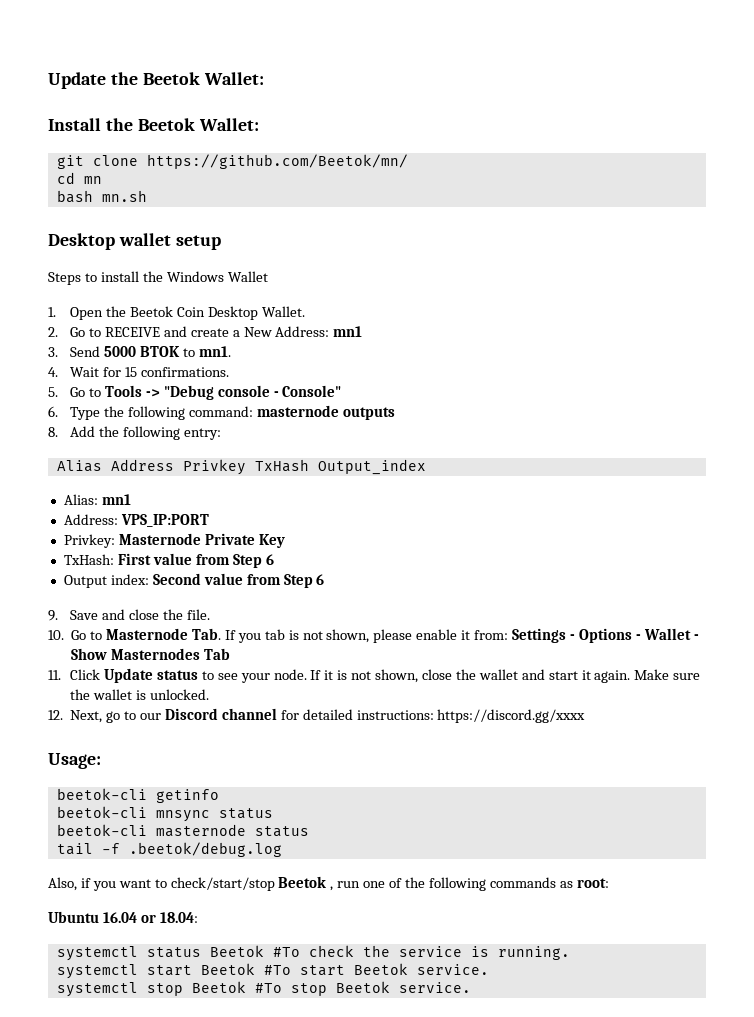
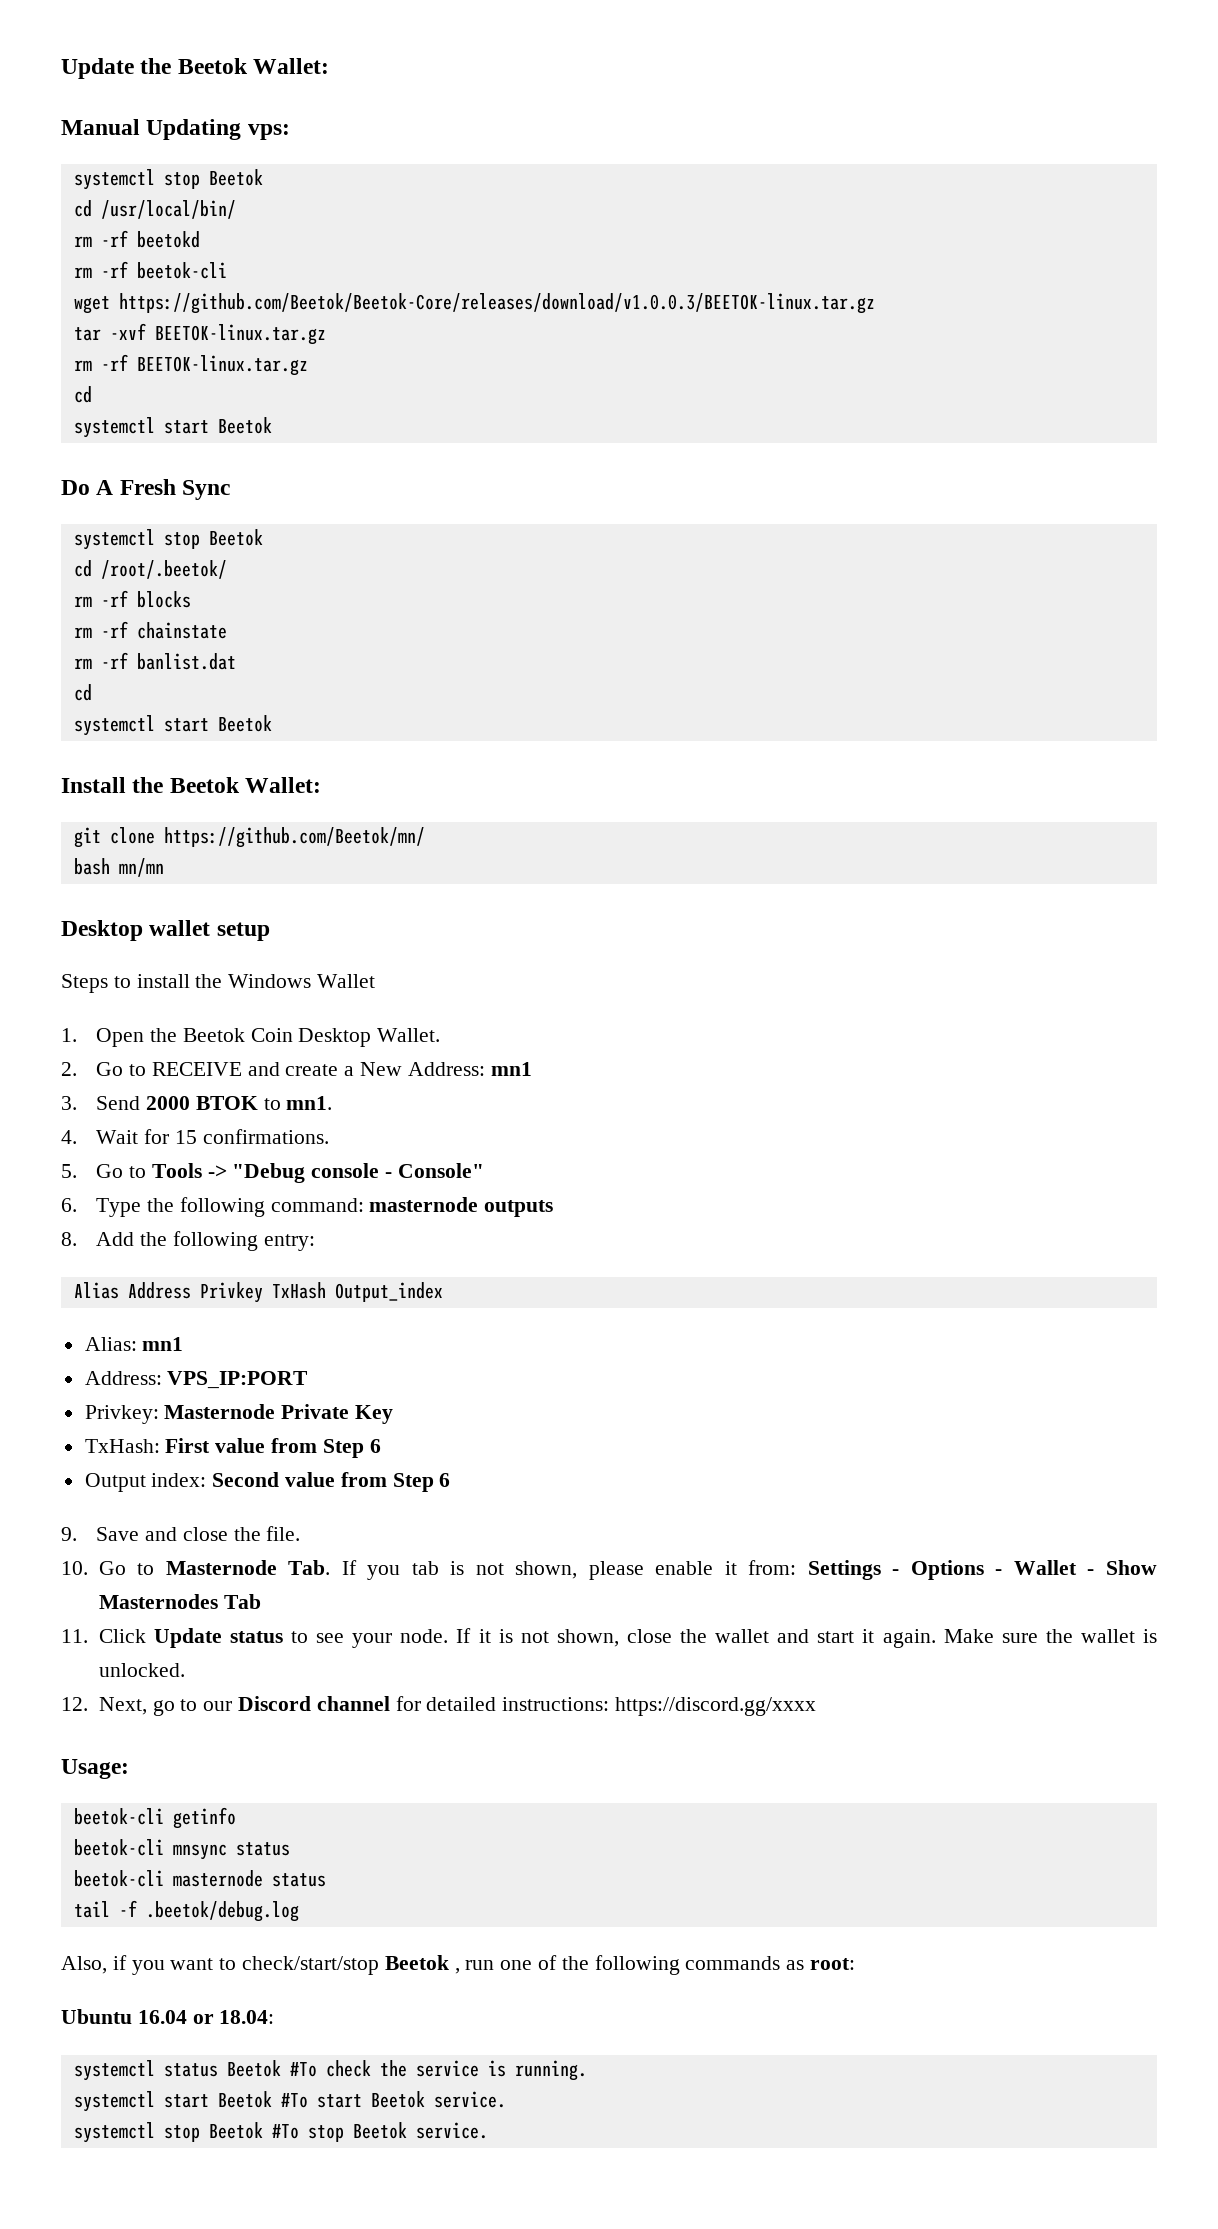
(264, 78) none -> [61,119,290,140] [73,169,263,190] [73,200,236,219] [73,230,200,248] [73,261,227,279] [73,293,875,314] [73,323,326,345] [73,354,308,376] [73,386,92,403] [73,417,272,438] [61,479,231,500] [73,529,263,550] [73,560,227,579] [73,590,191,608] [73,621,227,639] [73,652,236,670] [73,684,92,701] [73,715,272,736] // Manual Updating vps: // systemctl stop Beetok // cd /usr/local/bin/ // rm -rf beetokd // rm -rf beetok-cli // wget https://github.com/Beetok/Beetok-Core/releases/download/v1.0.0.3/BEETOK-linux.tar.gz // tar -xvf BEETOK-linux.tar.gz // rm -rf BEETOK-linux.tar.gz // cd // systemctl start Beetok // Do A Fresh Sync // systemctl stop Beetok // cd /root/.beetok/ // rm -rf blocks // rm -rf chainstate // rm -rf banlist.dat // cd // systemctl start Beetok
[56,172,102,184] // cd mn -> (425, 837) none
[101,190,147,202] mn.sh -> [118,858,164,877] mn/mn
[103,346,136,357] 5000 -> [145,1096,190,1110] 2000

